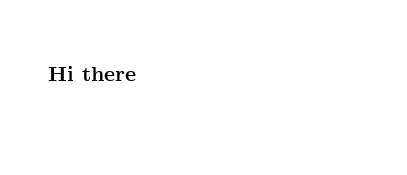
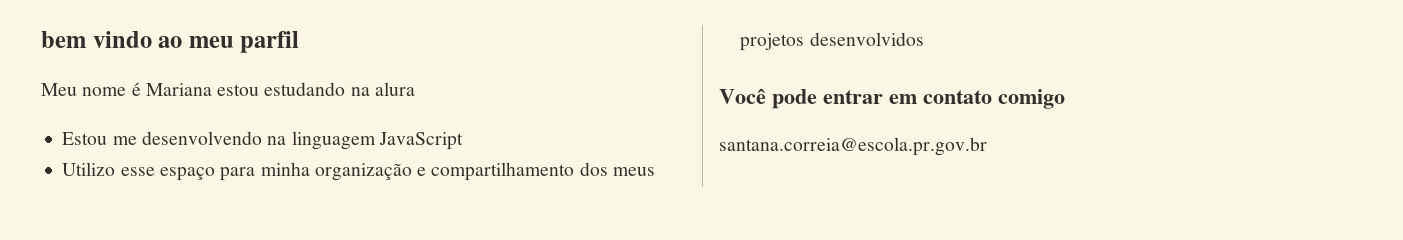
[48,66,136,81] Hi there -> [41,31,300,53] [41,82,415,96] [62,131,463,150] [62,162,655,181] [740,32,924,51] [719,88,1065,109] [719,137,987,156] bem vindo ao meu parfil // Meu nome é Mariana estou estudando na alura // Estou me desenvolvendo na linguagem JavaScript // Utilizo esse espaço para minha organização e compartilhamento dos meus projetos desenvolvidos // Você pode entrar em contato comigo // santana.correia@escola.pr.gov.br

